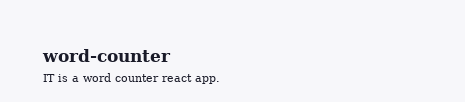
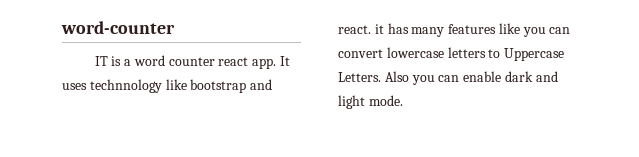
(220, 80) none -> [279,56,290,66] [62,79,273,93] [338,23,571,37] [338,47,565,61] [338,71,558,85] [338,95,403,109] It uses technnology like bootstrap and react. it has many features like you can convert lowercase letters to Uppercase Letters. Also you can enable dark and light mode.

